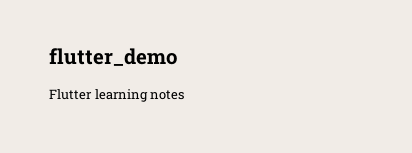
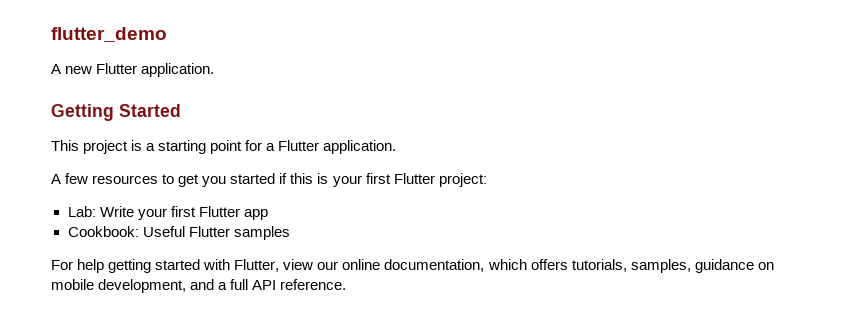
[49,89,185,102] Flutter learning notes -> [51,63,215,77] [51,104,181,121] [51,140,397,154] [51,173,487,187] [67,206,268,220] [67,226,290,240] [51,259,774,273] [51,279,347,293] A new Flutter application. // Getting Started // This project is a starting point for a Flutter application. // A few resources to get you started if this is your first Flutter project: // Lab: Write your first Flutter app // Cookbook: Useful Flutter samples // For help getting started with Flutter, view our online documentation, which offers tutorials, samples, guidance on mobile development, and a full API reference.

